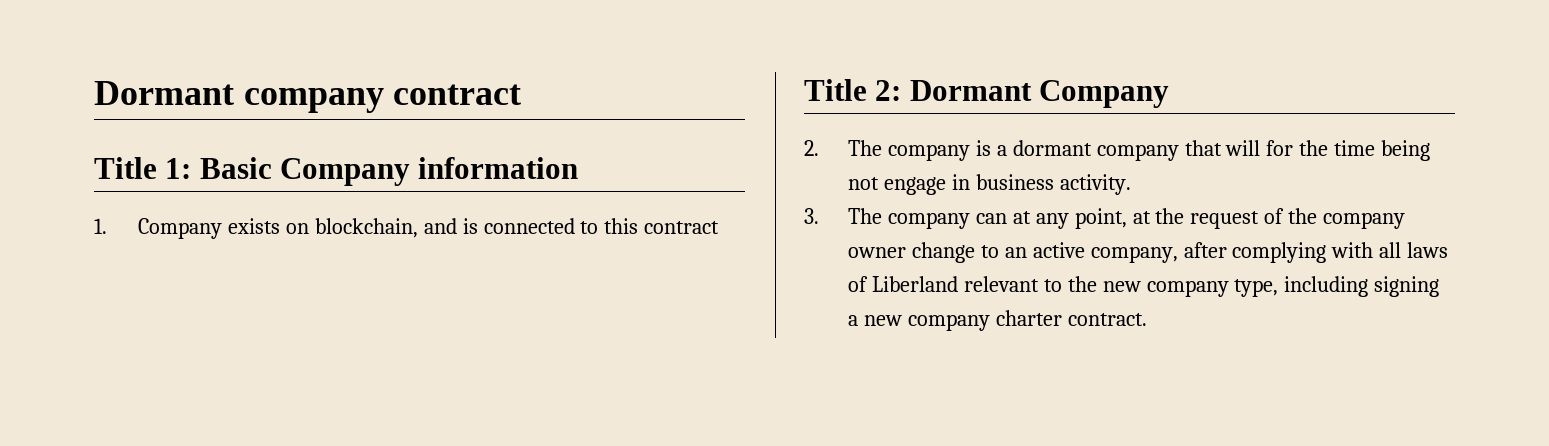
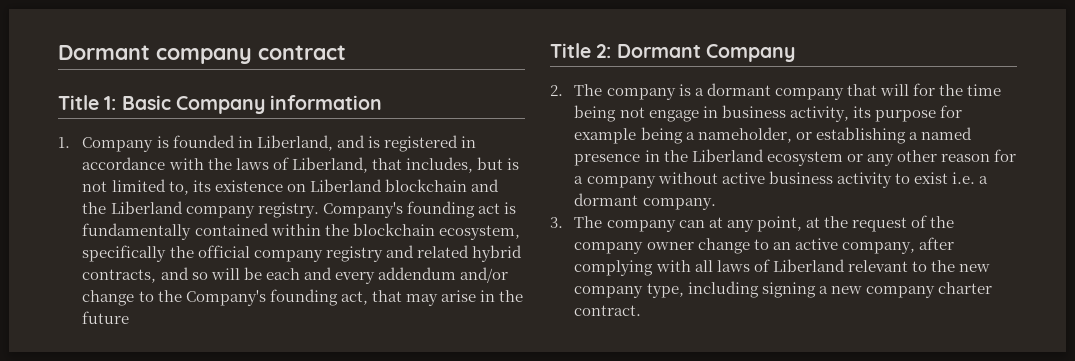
[227,218,720,238] exists on blockchain, and is connected to this contract -> [156,135,476,152] [82,157,519,173] [82,179,499,195] [82,201,516,218] [82,223,520,240] [82,245,522,262] [82,267,508,284] [82,289,523,306] [82,311,130,324] is founded in Liberland, and is registered in accordance with the laws of Liberland, that includes, but is not limited to, its existence on Liberland blockchain and the Liberland company registry. Company's founding act is fundamentally contained within the blockchain ecosystem, specifically the official company registry and related hybrid contracts, and so will be each and every addendum and/or change to the Company's founding act, that may arise in the future
[1059,174,1131,195] activity. -> [789,105,962,122] [574,127,972,144] [574,149,1016,166] [574,171,988,188] [574,193,716,210] activity, its purpose for example being a nameholder, or establishing a named presence in the Liberland ecosystem or any other reason for a company without active business activity to exist i.e. a dormant company.

